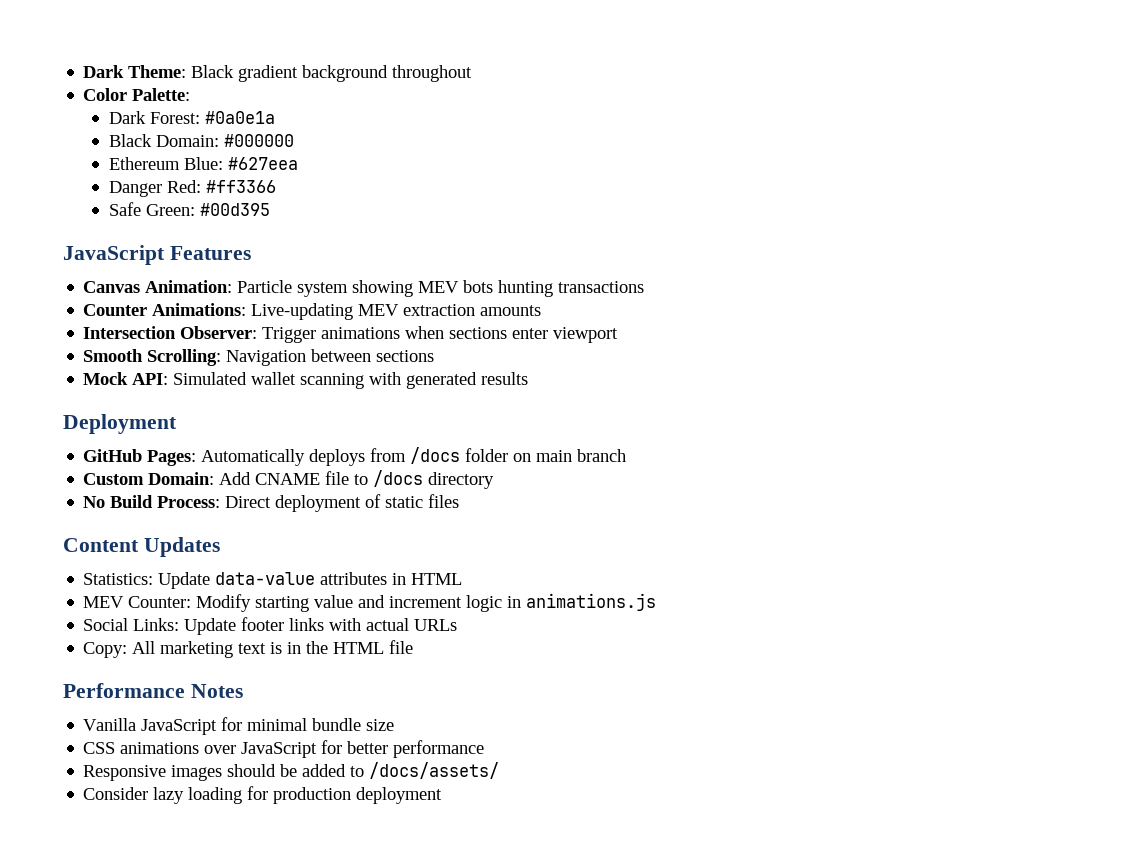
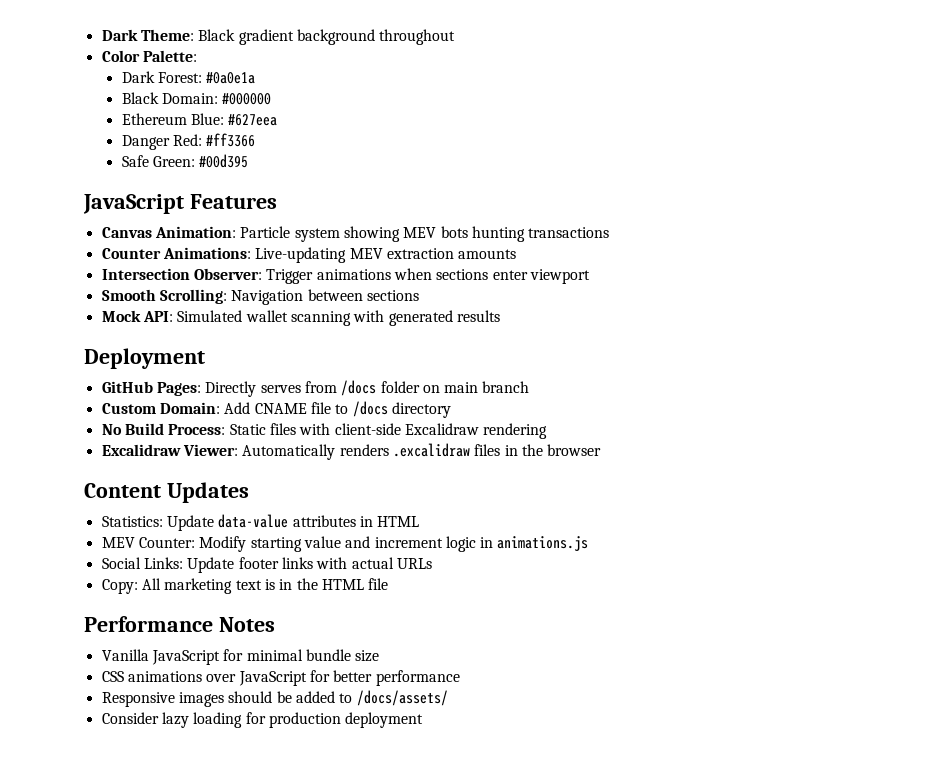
[201,449,366,466] Automatically deploys -> [205,381,301,397] Directly serves
[225,494,460,512] Direct deployment of static files -> [229,423,548,439] [101,443,602,460] Static files with client-side Excalidraw rendering // Excalidraw Viewer: Automatically renders .excalidraw files in the browser

